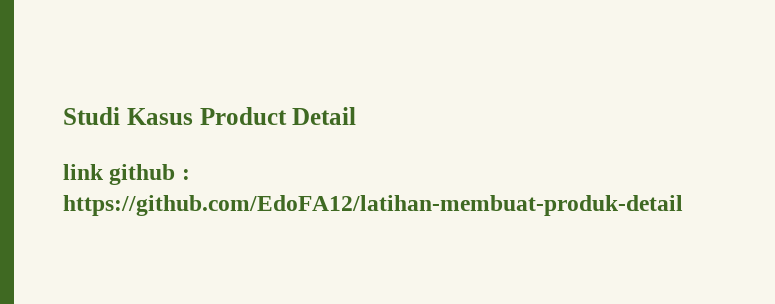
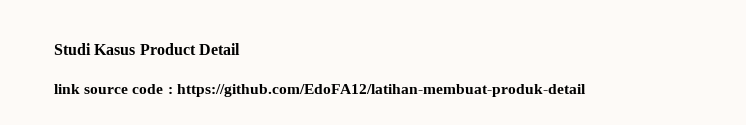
[109,164,176,185] github -> [84,84,164,94] source code

